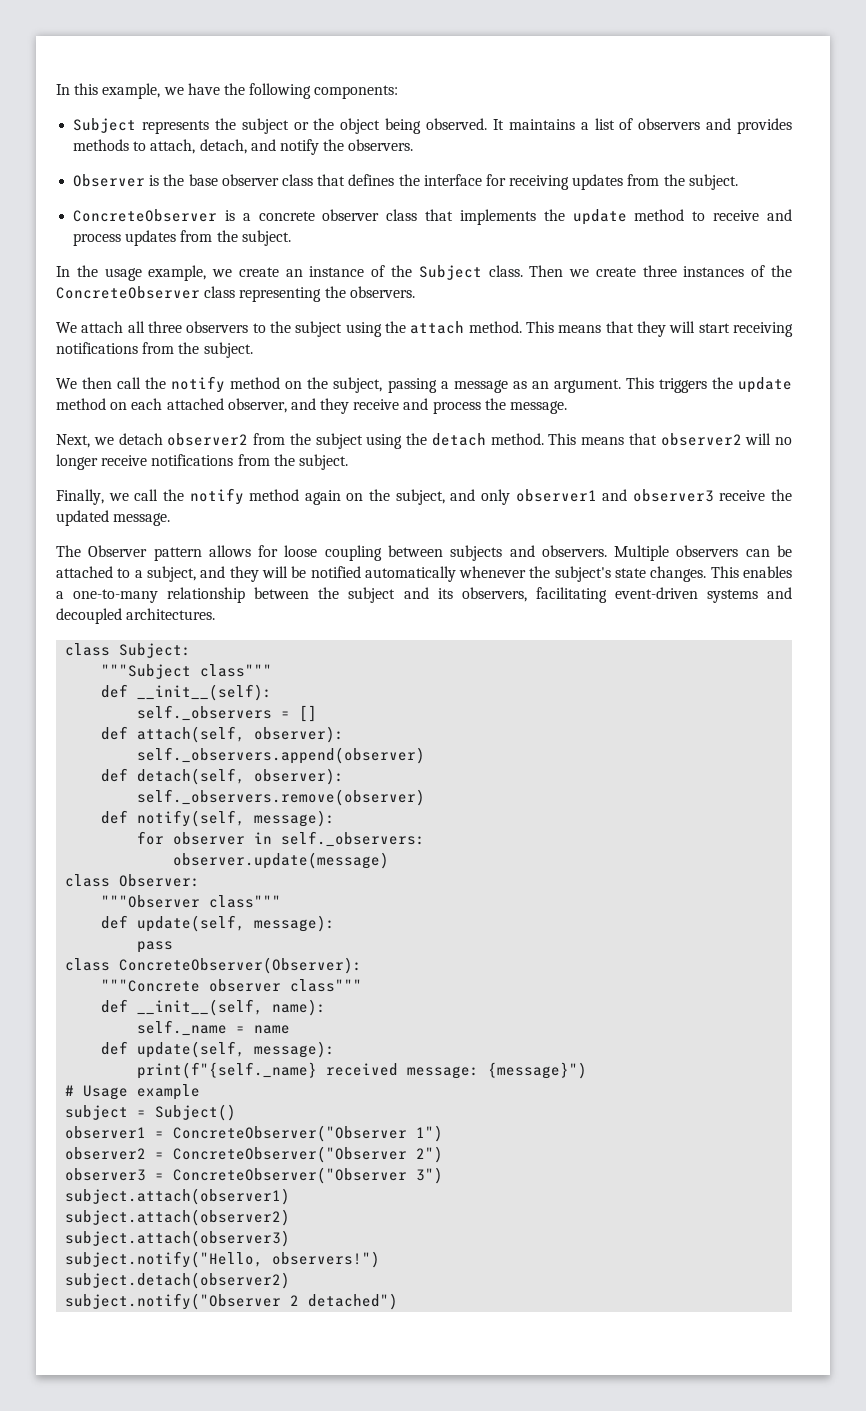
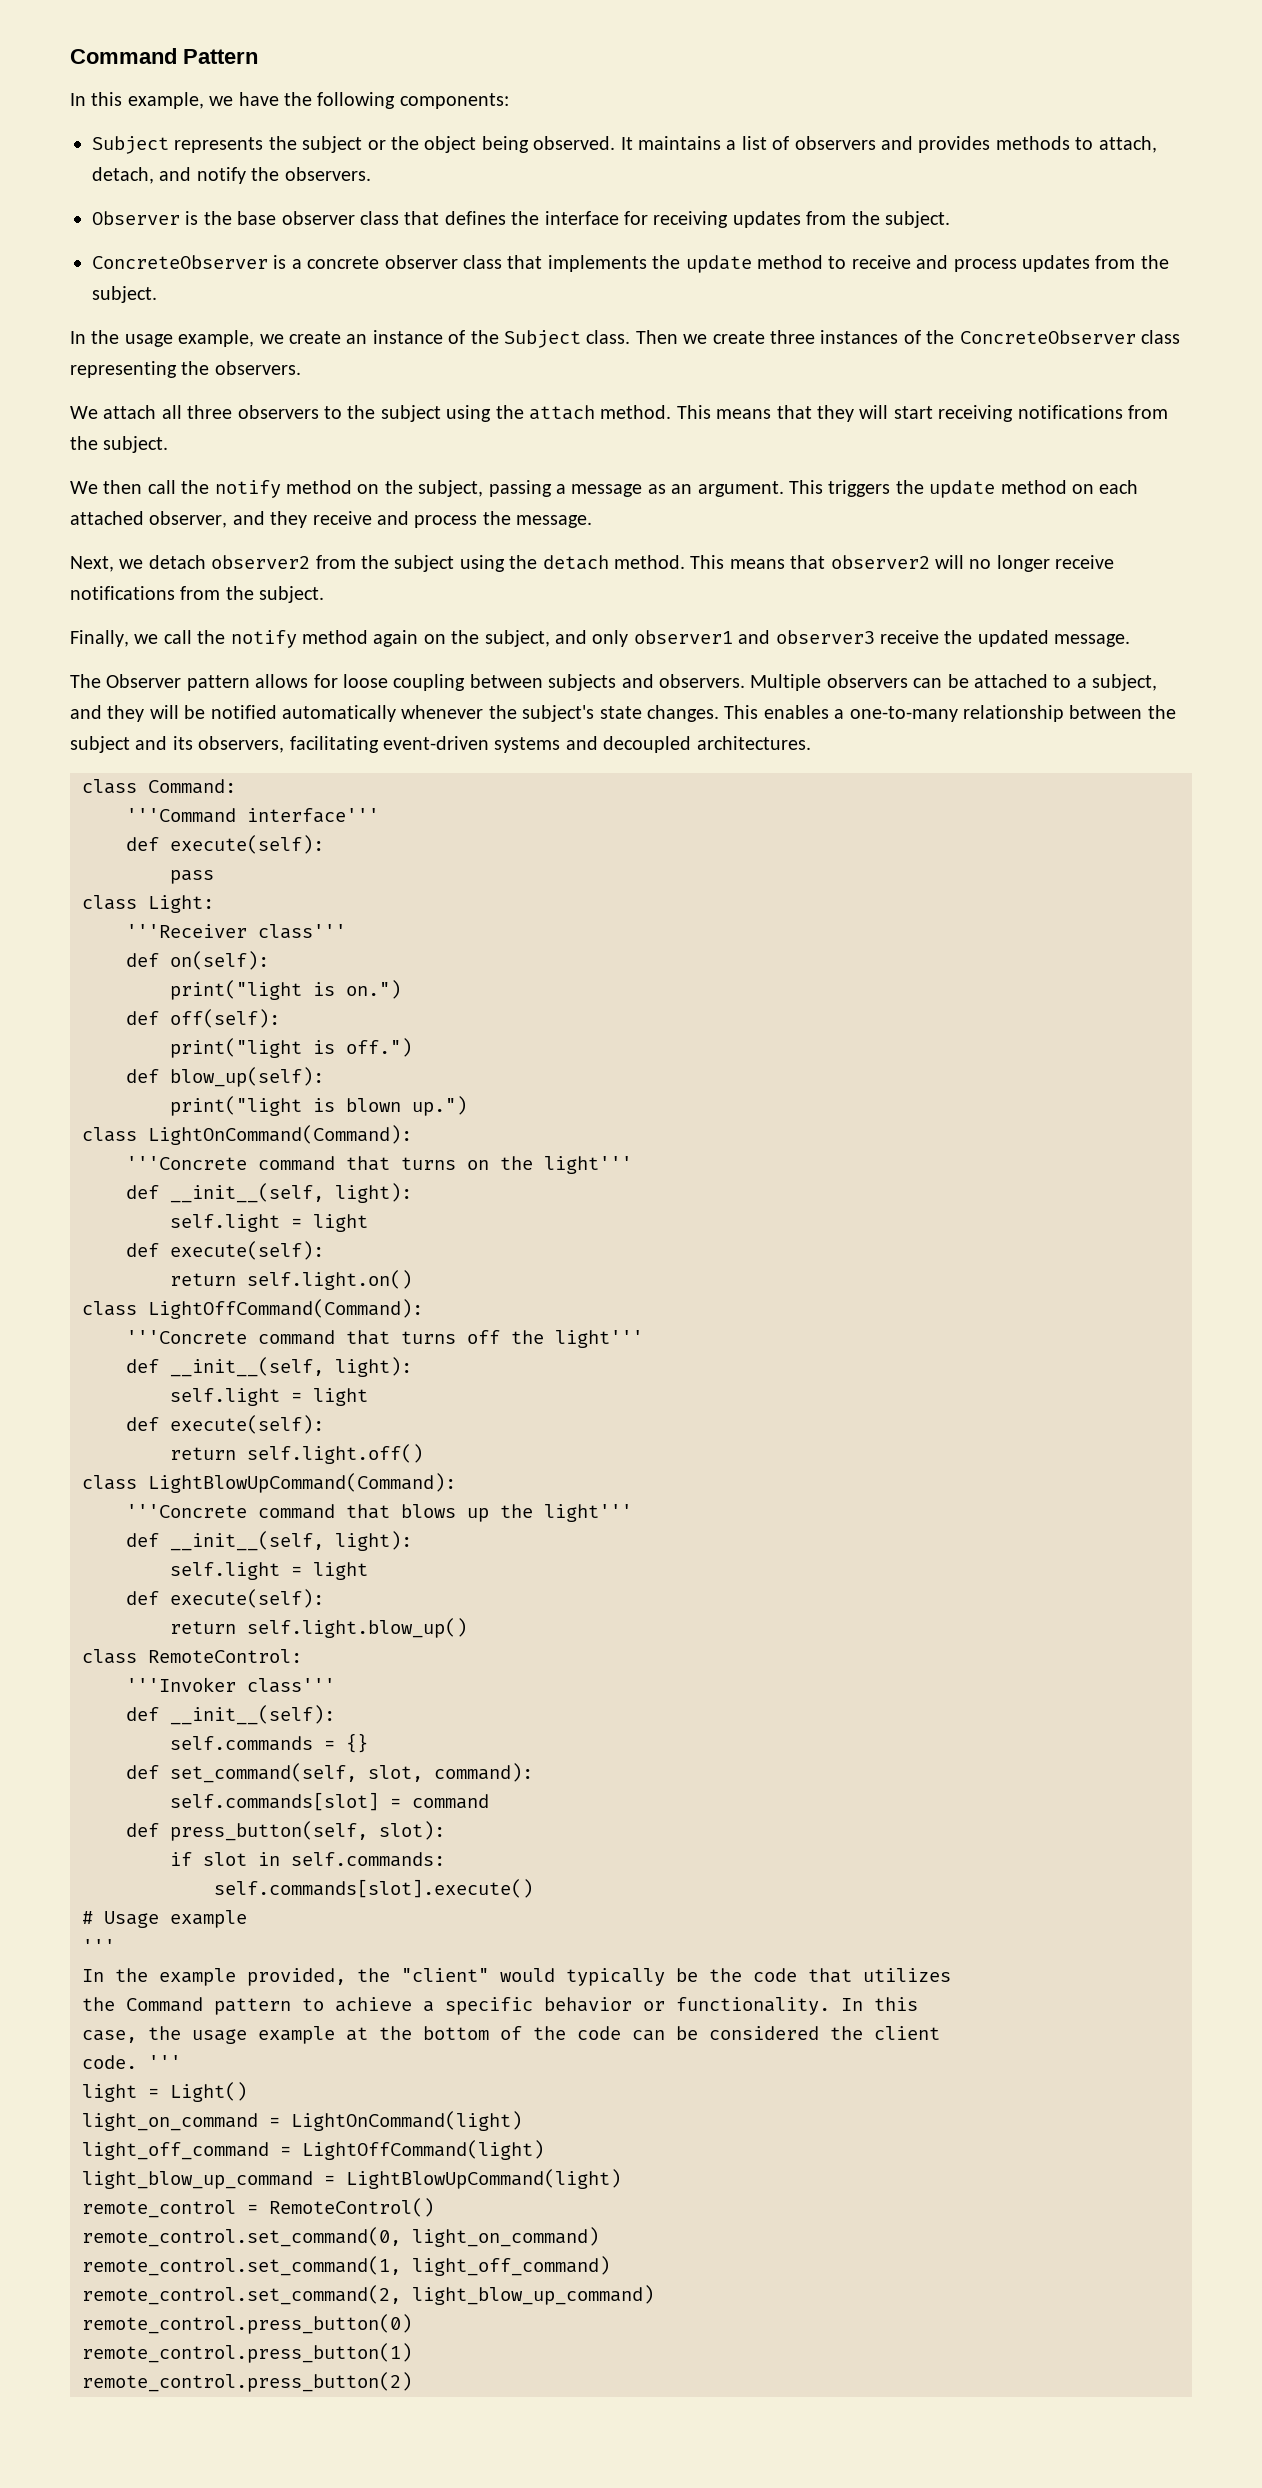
(56, 89) none -> [70,48,258,64] Command Pattern //
[119,643,192,658] [101,664,273,679] [101,684,273,701] [137,705,318,722] [101,726,345,743] [137,747,426,764] [101,768,345,785] [137,789,426,806] [101,810,336,827] [137,831,426,847] [173,852,390,869] [65,874,201,887] [101,895,282,908] [101,915,336,932] [137,941,174,953] [65,957,363,974] [101,979,363,992] [101,999,327,1016] [137,1020,291,1036] [101,1041,336,1058] [137,1062,588,1079] [65,1084,201,1100] [65,1104,237,1121] [65,1125,444,1142] [65,1146,444,1163] [65,1167,444,1184] [65,1188,291,1205] [65,1209,291,1226] [65,1230,291,1247] [65,1251,381,1268] [65,1272,291,1289] [65,1293,399,1310] Subject: // """Subject class""" // def __init__(self): // self._observers = [] // def attach(self, observer): // self._observers.append(observer) // def detach(self, observer): // self._observers.remove(observer) // def notify(self, message): // for observer in self._observers: // observer.update(message) // class Observer: // """Observer class""" // def update(self, message): // pass // class ConcreteObserver(Observer): // """Concrete observer class""" // def __init__(self, name): // self._name = name // def update(self, message): // print(f"{self._name} received message: {message}") // # Usage example // subject = Subject() // observer1 = ConcreteObserver("Observer 1") // observer2 = ConcreteObserver("Observer 2") // observer3 = ConcreteObserver("Observer 3") // subject.attach(observer1) // subject.attach(observer2) // subject.attach(observer3) // subject.notify("Hello, observers!") // subject.detach(observer2) // subject.notify("Observer 2 detached") -> [148,779,236,794] [126,808,379,823] [126,835,324,854] [170,870,214,884] [82,895,214,913] [126,924,346,939] [126,951,269,970] [170,980,401,1000] [126,1009,280,1028] [170,1038,412,1058] [126,1067,324,1087] [170,1096,467,1116] [82,1125,412,1145] [126,1156,632,1174] [126,1183,412,1203] [170,1214,368,1232] [126,1241,324,1260] [170,1270,412,1290] [82,1299,423,1319] [126,1330,643,1348] [126,1357,412,1377] [170,1388,368,1406] [126,1415,324,1434] [170,1444,423,1464] [82,1473,456,1493] [126,1504,632,1522] [126,1531,412,1551] [170,1562,368,1580] [126,1589,324,1608] [170,1618,467,1638] [82,1649,302,1664] [126,1677,335,1693] [126,1705,335,1725] [170,1733,368,1753] [126,1763,533,1783] [170,1792,489,1811] [126,1821,445,1841] [170,1852,445,1867] [214,1879,533,1898] [82,1910,247,1928] [82,1939,115,1953] [82,1968,951,1986] [82,1997,918,2015] [82,2026,940,2044] [82,2055,181,2069] [82,2082,247,2102] [82,2111,522,2131] [82,2140,544,2160] [82,2169,621,2189] [82,2198,434,2218] [82,2227,599,2247] [82,2256,610,2276] [82,2285,654,2305] [82,2314,412,2334] [82,2343,412,2363] [82,2372,412,2392] Command: // '''Command interface''' // def execute(self): // pass // class Light: // '''Receiver class''' // def on(self): // print("light is on.") // def off(self): // print("light is off.") // def blow_up(self): // print("light is blown up.") // class LightOnCommand(Command): // '''Concrete command that turns on the light''' // def __init__(self, light): // self.light = light // def execute(self): // return self.light.on() // class LightOffCommand(Command): // '''Concrete command that turns off the light''' // def __init__(self, light): // self.light = light // def execute(self): // return self.light.off() // class LightBlowUpCommand(Command): // '''Concrete command that blows up the light''' // def __init__(self, light): // self.light = light // def execute(self): // return self.light.blow_up() // class RemoteControl: // '''Invoker class''' // def __init__(self): // self.commands = {} // def set_command(self, slot, command): // self.commands[slot] = command // def press_button(self, slot): // if slot in self.commands: // self.commands[slot].execute() // # Usage example // ''' // In the example provided, the "client" would typically be the code that utilizes // the Command pattern to achieve a specific behavior or functionality. In this // case, the usage example at the bottom of the code can be considered the client // code. ''' // light = Light() // light_on_command = LightOnCommand(light) // light_off_command = LightOffCommand(light) // light_blow_up_command = LightBlowUpCommand(light) // remote_control = RemoteControl() // remote_control.set_command(0, light_on_command) // remote_control.set_command(1, light_off_command) // remote_control.set_command(2, light_blow_up_command) // remote_control.press_button(0) // remote_control.press_button(1) // remote_control.press_button(2)

